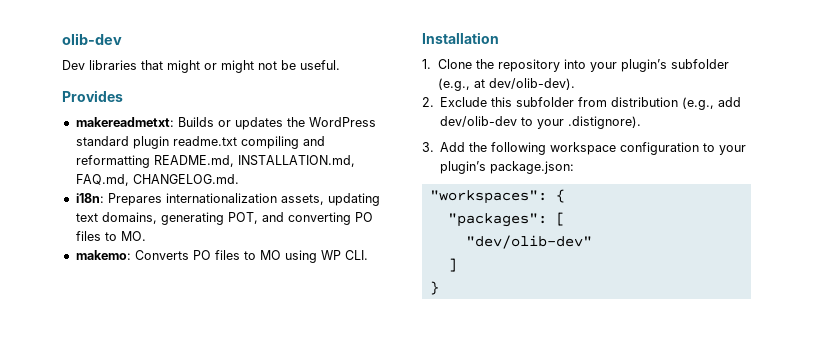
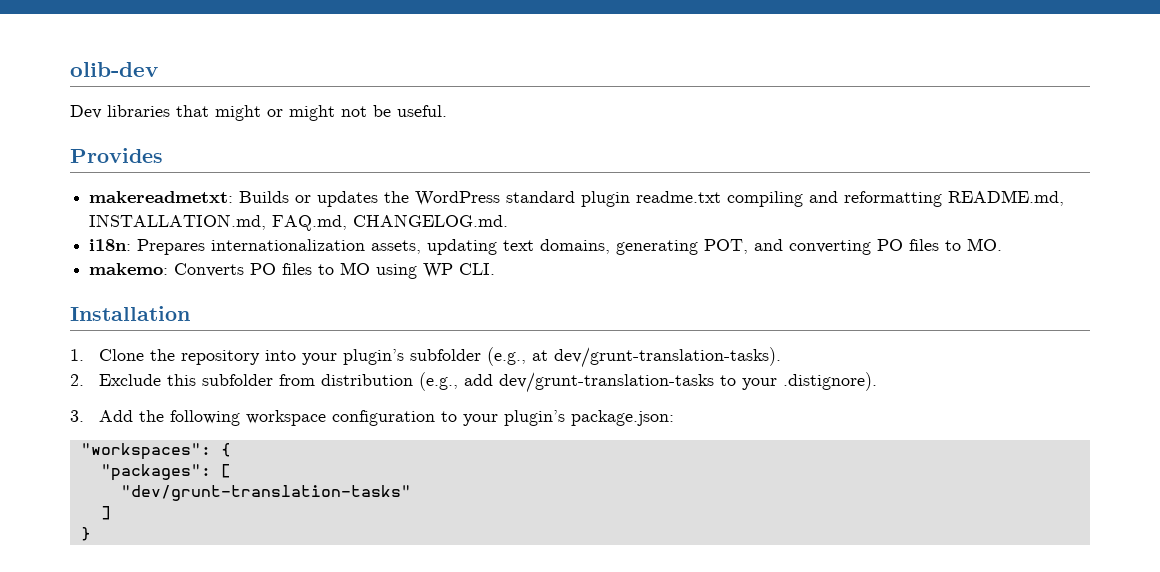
[488,78,575,90] dev/olib-dev). -> [554,347,782,368] dev/grunt-translation-tasks).
[440,116,518,127] dev/olib-dev -> [499,372,715,393] dev/grunt-translation-tasks
[465,235,592,249] "dev/olib-dev" -> [120,485,411,501] "dev/grunt-translation-tasks"

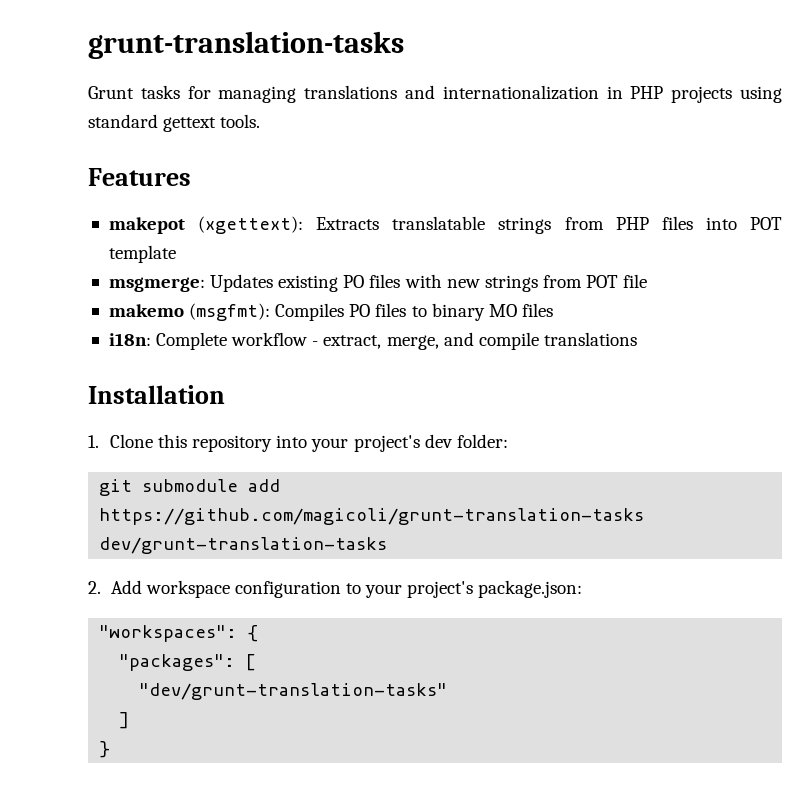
[70,62,158,77] [70,105,447,121] [70,148,163,163] [89,190,1065,207] [89,214,509,231] [89,238,1003,255] [89,262,496,279] olib-dev // Dev libraries that might or might not be useful. // Provides // makereadmetxt: Builds or updates the WordPress standard plugin readme.txt compiling and reformatting README.md, INSTALLATION.md, FAQ.md, CHANGELOG.md. // i18n: Prepares internationalization assets, updating text domains, generating POT, and converting PO files to MO. // makemo: Converts PO files to MO using WP CLI. -> [88,31,404,59] [88,85,782,103] [88,114,261,132] [88,168,191,186] [108,216,783,234] [108,245,176,263] [108,274,648,292] [108,303,553,321] [108,332,637,350] grunt-translation-tasks // Grunt tasks for managing translations and internationalization in PHP projects using standard gettext tools. // Features // makepot (xgettext): Extracts translatable strings from PHP files into POT template // msgmerge: Updates existing PO files with new strings from POT file // makemo (msgfmt): Compiles PO files to binary MO files // i18n: Complete workflow - extract, merge, and compile translations
[150,349,176,361] the -> [158,434,188,448] this
[343,347,782,368] [70,372,878,393] [70,410,241,426] plugin’s subfolder (e.g., at dev/grunt-translation-tasks). // 2. Exclude this subfolder from distribution (e.g., add dev/grunt-translation-tasks to your .distignore). // 3. Add the following -> [353,434,508,452] [99,479,281,496] [99,508,645,525] [99,537,388,554] [88,580,142,594] project's dev folder: // git submodule add https://github.com/magicoli/grunt-translation-tasks dev/grunt-translation-tasks // 2. Add
[504,410,566,426] plugin’s -> [407,581,474,598] project's

